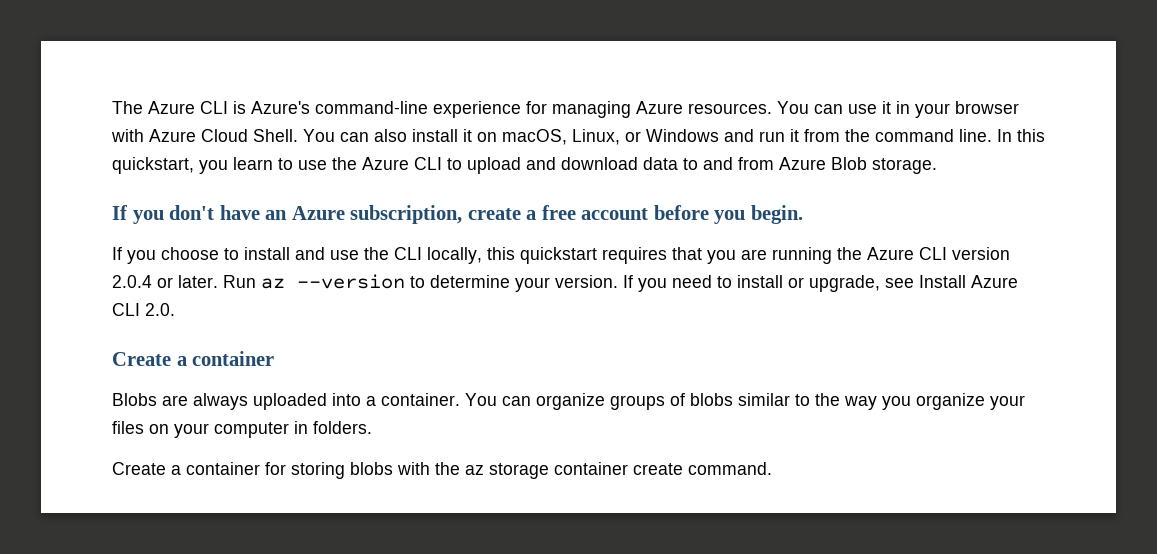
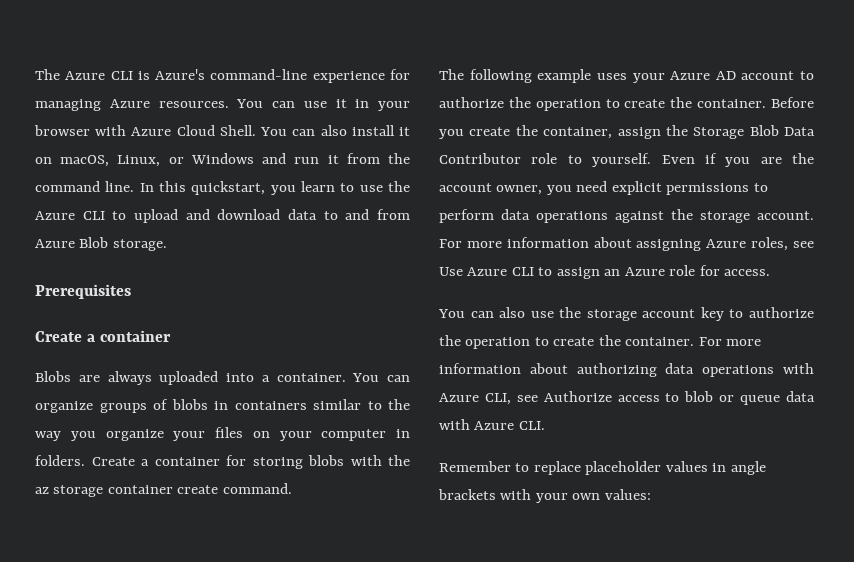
[112,205,803,224] [112,247,1010,264] [112,274,1018,292] [112,303,175,316] If you don't have an Azure subscription, create a free account before you begin. // If you choose to install and use the CLI locally, this quickstart requires that you are running the Azure CLI version 2.0.4 or later. Run az --version to determine your version. If you need to install or upgrade, see Install Azure CLI 2.0. -> [35,284,131,299] Prerequisites
(733, 399) none -> [214,401,307,410] in containers
(372, 427) // -> (85, 460) none
(772, 468) none -> [439,69,814,83] [439,97,814,111] [439,125,815,139] [439,153,814,167] [439,181,768,195] [439,209,814,223] [439,237,814,251] [439,265,771,279] [438,307,814,321] [439,335,762,349] [439,363,814,377] [439,391,815,405] [439,419,545,430] [439,461,766,475] [438,489,651,503] // The following example uses your Azure AD account to authorize the operation to create the container. Before you create the container, assign the Storage Blob Data Contributor role to yourself. Even if you are the account owner, you need explicit permissions to perform data operations against the storage account. For more information about assigning Azure roles, see Use Azure CLI to assign an Azure role for access. // You can also use the storage account key to authorize the operation to create the container. For more information about authorizing data operations with Azure CLI, see Authorize access to blob or queue data with Azure CLI. // Remember to replace placeholder values in angle brackets with your own values:

